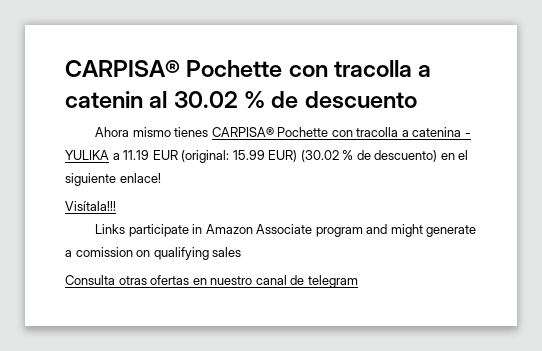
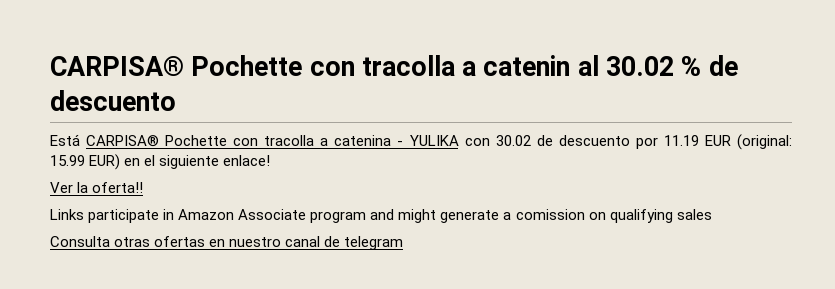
[95,127,209,137] Ahora mismo tienes -> [50,134,80,146] Está
[112,153,120,160] a -> [464,135,658,149] con 30.02 de descuento por
[300,150,438,162] (30.02 % de descuento) -> (121, 162) none
[65,201,116,211] Visítala!!! -> [50,182,144,193] Ver la oferta!!

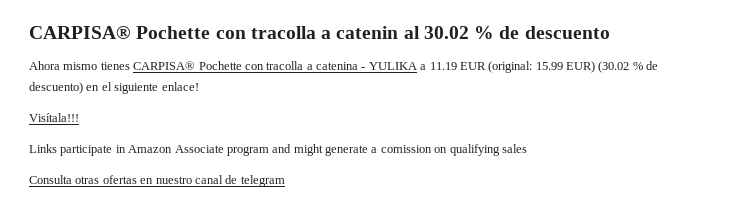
[50,134,80,146] Está -> [29,61,130,70] Ahora mismo tienes
[464,135,658,149] con 30.02 de descuento por -> [420,64,427,70] a
(121, 162) none -> [598,61,659,73] [29,82,83,94] (30.02 % de descuento)
[50,182,144,193] Ver la oferta!! -> [29,113,79,122] Visítala!!!

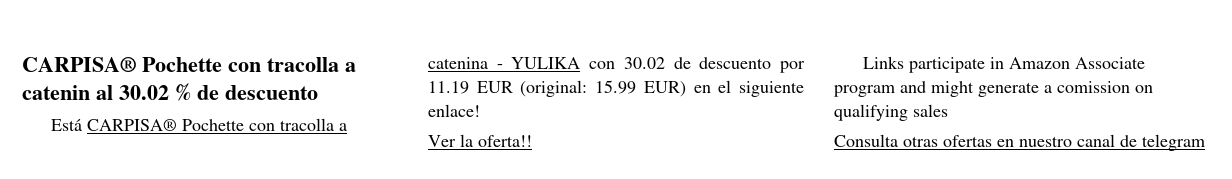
[29,61,130,70] Ahora mismo tienes -> [51,119,83,131] Está
[420,64,427,70] a -> [589,57,805,73] con 30.02 de descuento por
[598,61,659,73] [29,82,83,94] (30.02 % de descuento) -> (686, 89) none
[29,113,79,122] Visítala!!! -> [428,134,532,147] Ver la oferta!!

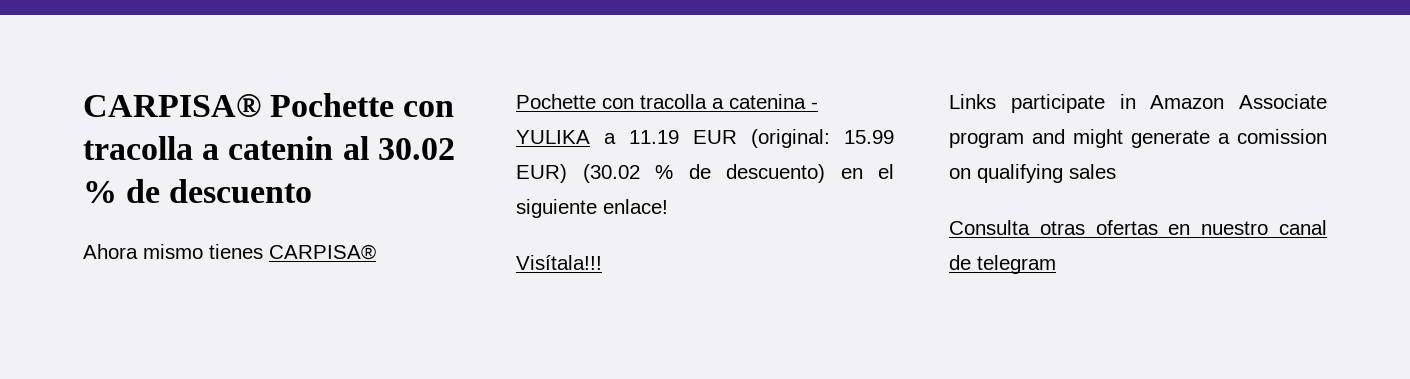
[51,119,83,131] Está -> [83,244,263,259] Ahora mismo tienes
[589,57,805,73] con 30.02 de descuento por -> [604,133,616,144] a
(686, 89) none -> [582,164,825,183] (30.02 % de descuento)
[428,134,532,147] Ver la oferta!! -> [516,255,602,270] Visítala!!!

